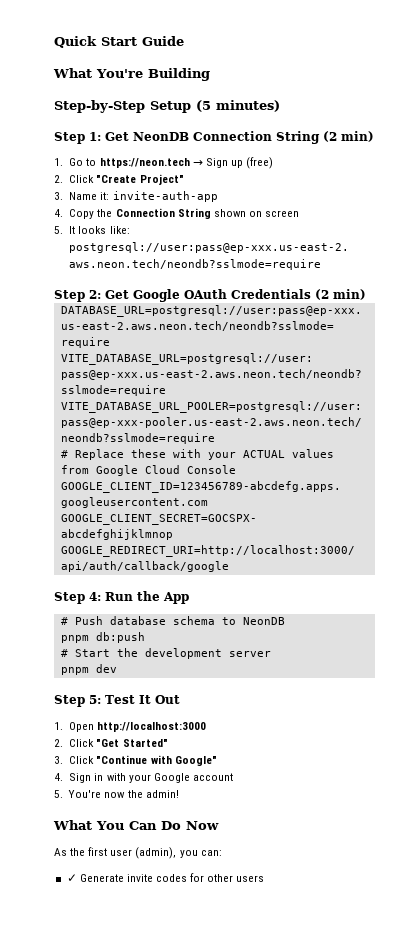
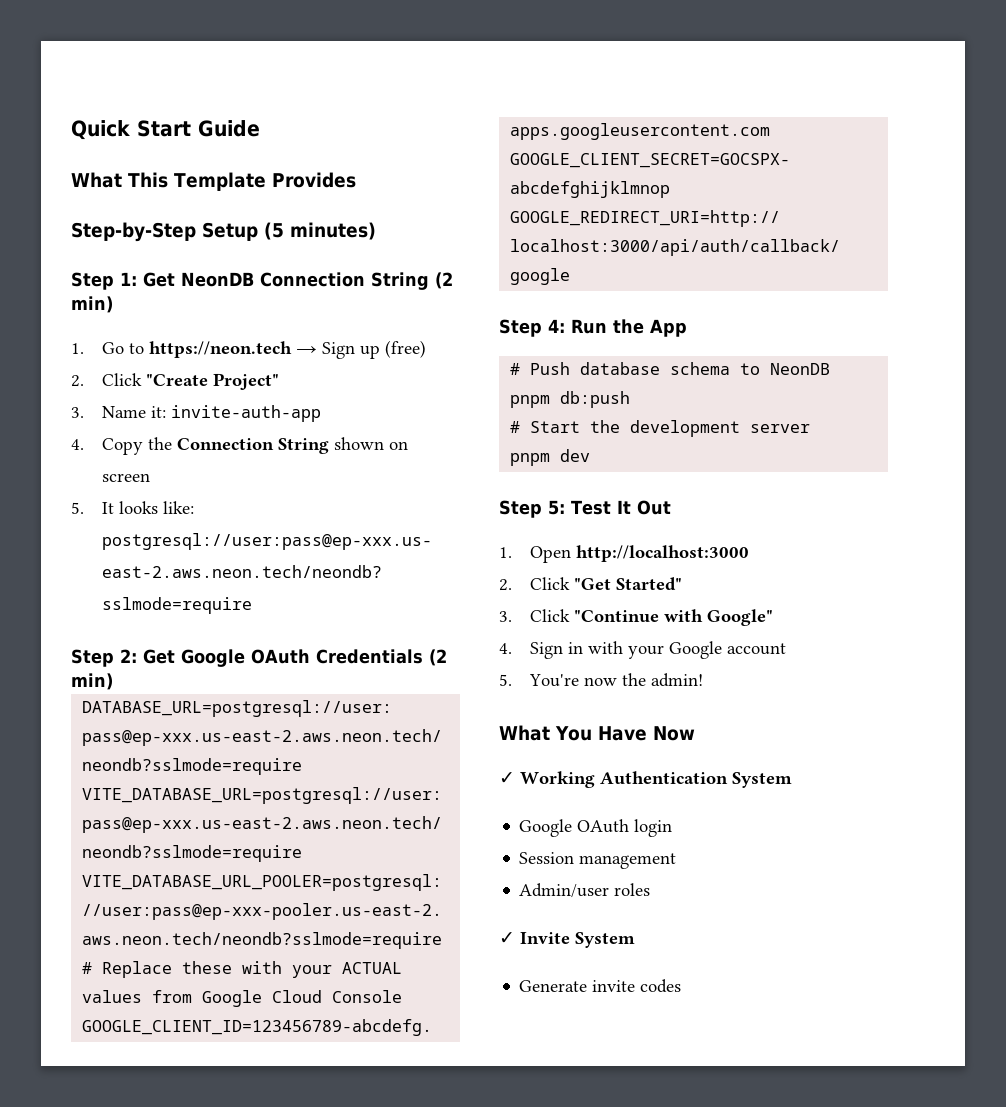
[96,68,210,81] You're Building -> [128,172,356,191] This Template Provides
[128,821,181,830] Can Do -> [597,726,647,741] Have
[54,847,222,859] [66,874,77,882] As the first user (admin), you can: // ✓ -> [499,771,792,788] [519,819,673,837] [519,852,677,869] [519,883,651,898] [499,932,635,948] ✓ Working Authentication System // Google OAuth login // Session management // Admin/user roles // ✓ Invite System //
[190,873,265,882] for other users -> (682, 986) none

